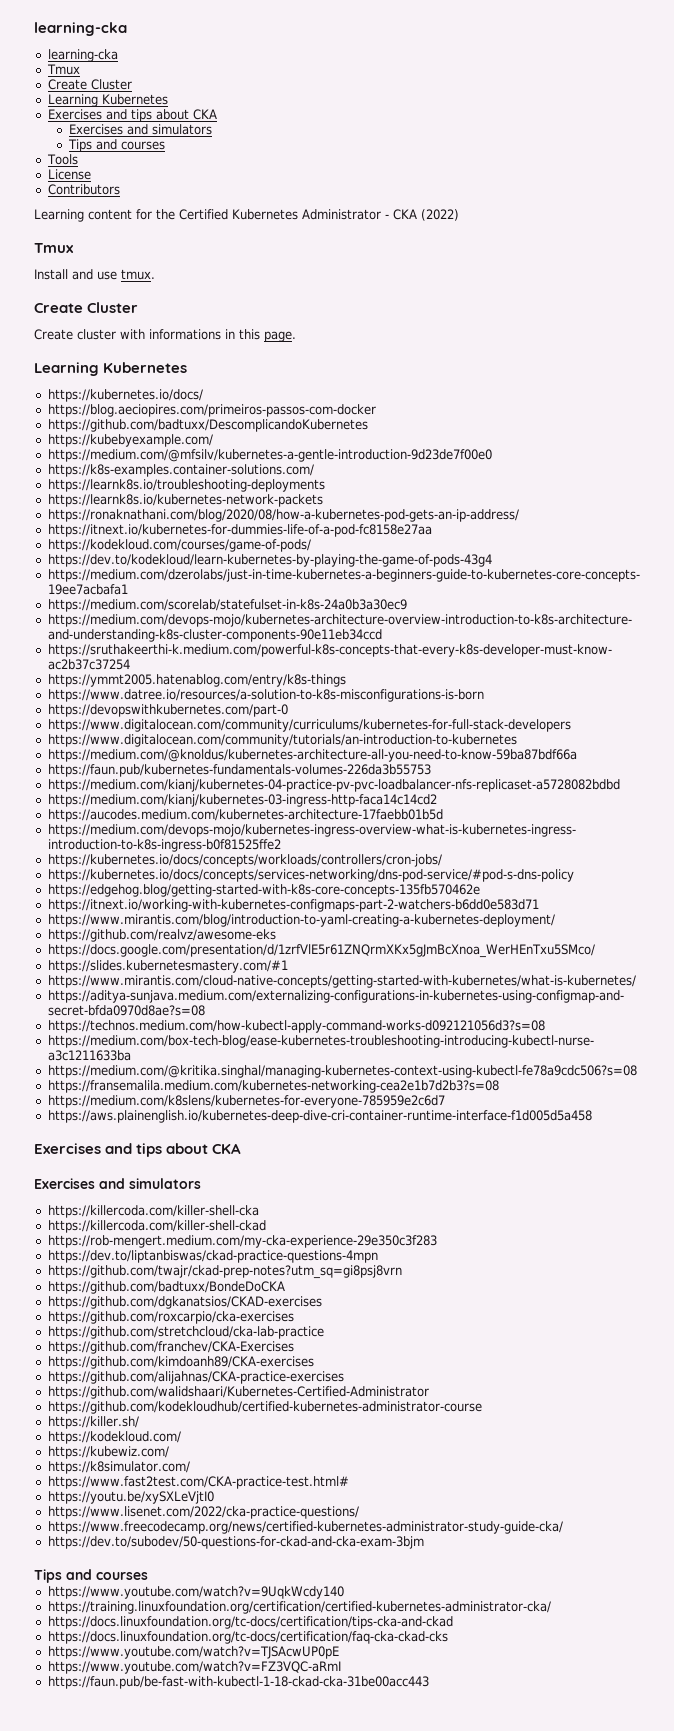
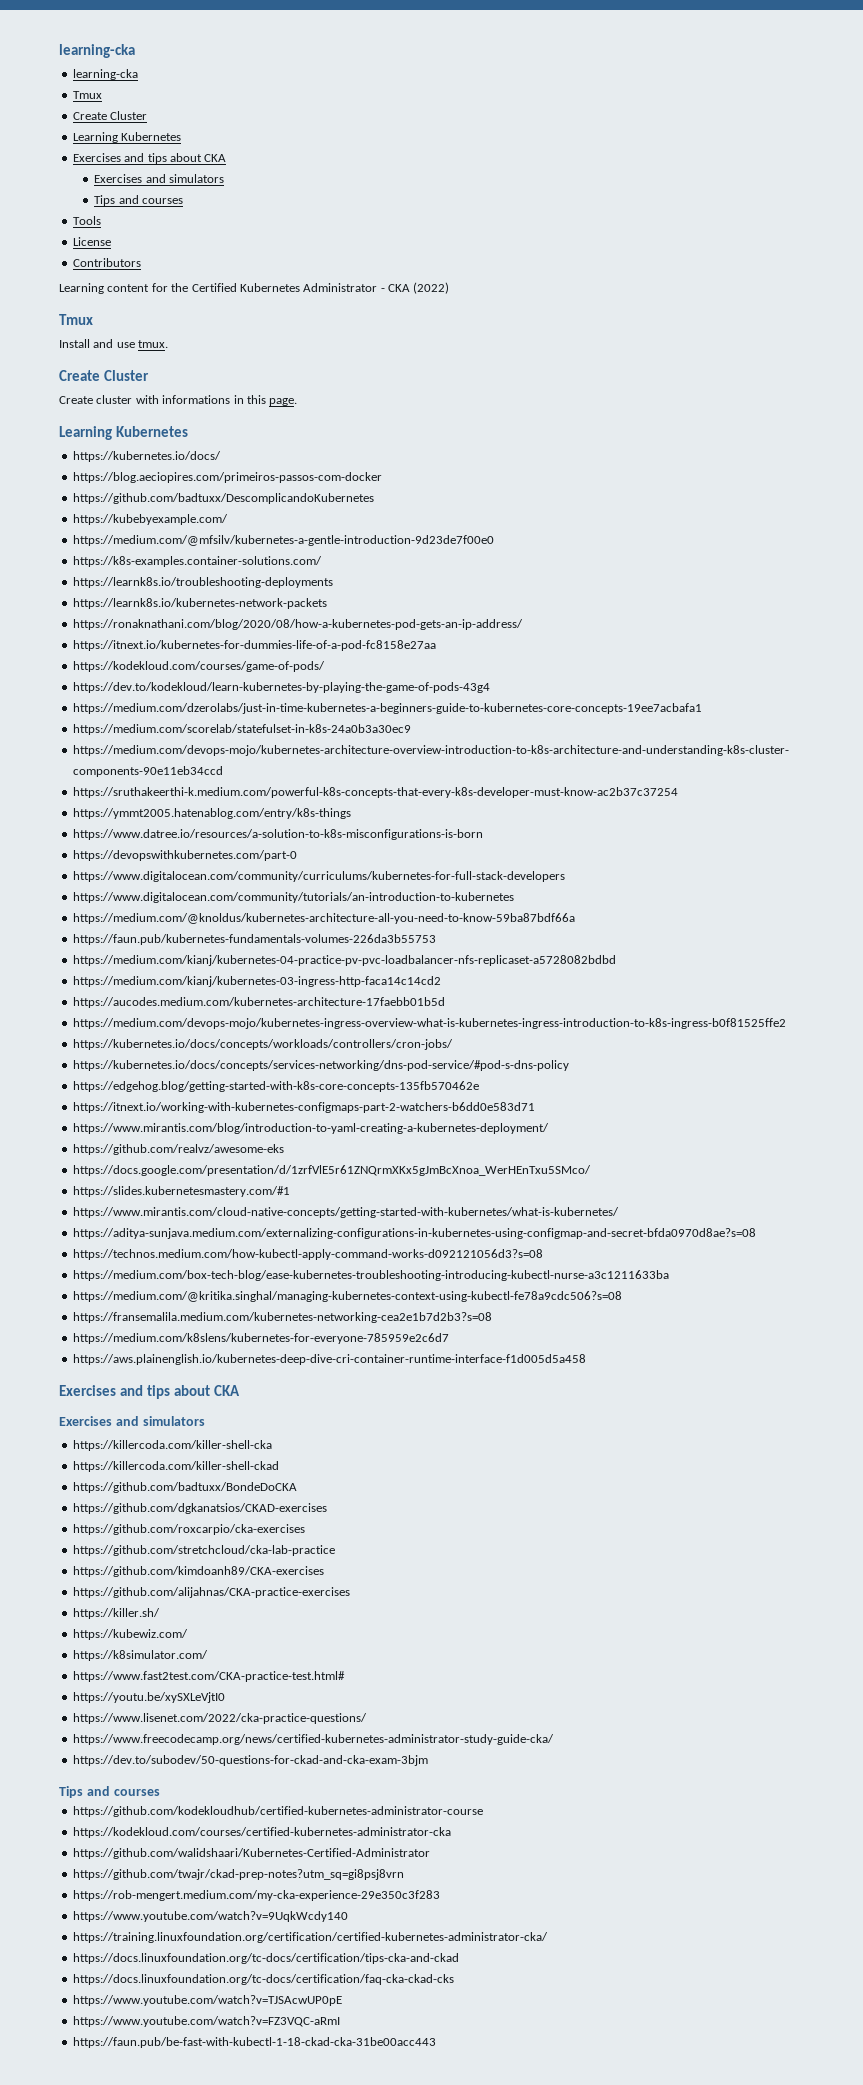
[47,1235,437,1248] [47,1250,378,1263] [47,1265,402,1279] // https://rob-mengert.medium.com/my-cka-experience-29e350c3f283 // https://dev.to/liptanbiswas/ckad-practice-questions-4mpn // https://github.com/twajr/ckad-prep-notes?utm_sq=gi8psj8vrn -> (279, 1466) none
[47,1341,294,1354] // https://github.com/franchev/CKA-Exercises -> (335, 1550) none
[47,1386,429,1399] [47,1401,482,1414] // https://github.com/walidshaari/Kubernetes-Certified-Administrator // https://github.com/kodekloudhub/certified-kubernetes-administrator-course -> (350, 1592) none
[47,1431,181,1444] // https://kodekloud.com/ -> (160, 1613) none
(148, 1576) none -> [72,1806,483,1817] [72,1827,451,1838] [72,1848,430,1859] [72,1869,404,1880] [72,1890,440,1901] // https://github.com/kodekloudhub/certified-kubernetes-administrator-course // https://kodekloud.com/courses/certified-kubernetes-administrator-cka // https://github.com/walidshaari/Kubernetes-Certified-Administrator // https://github.com/twajr/ckad-prep-notes?utm_sq=gi8psj8vrn // https://rob-mengert.medium.com/my-cka-experience-29e350c3f283

